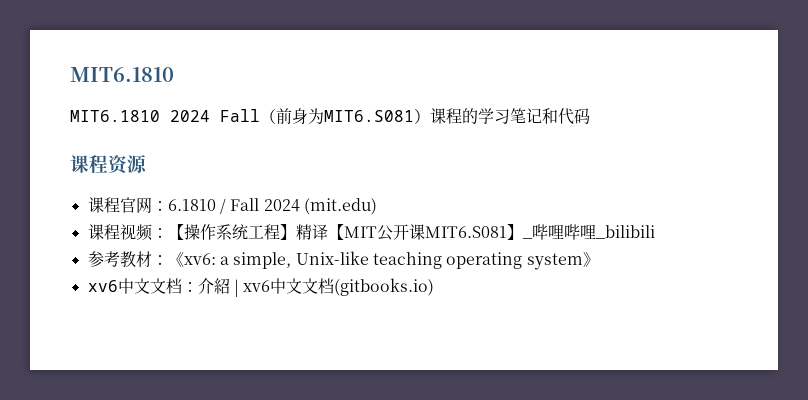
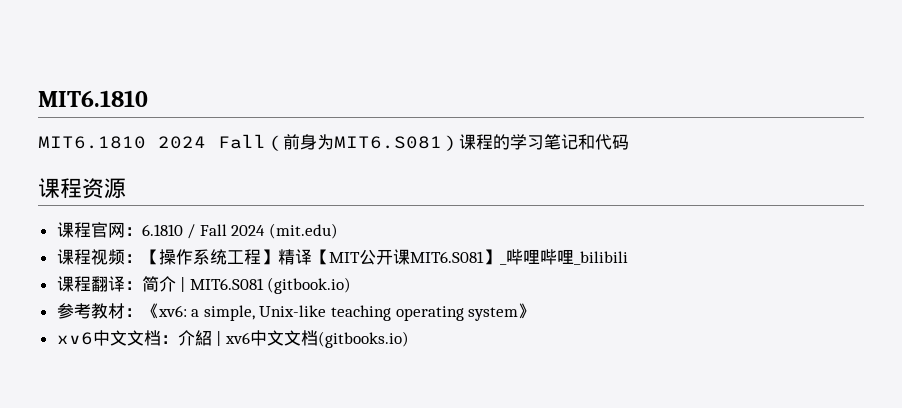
(655, 232) none -> [56,276,352,294] // 课程翻译：简介 | MIT6.S081 (gitbook.io)

